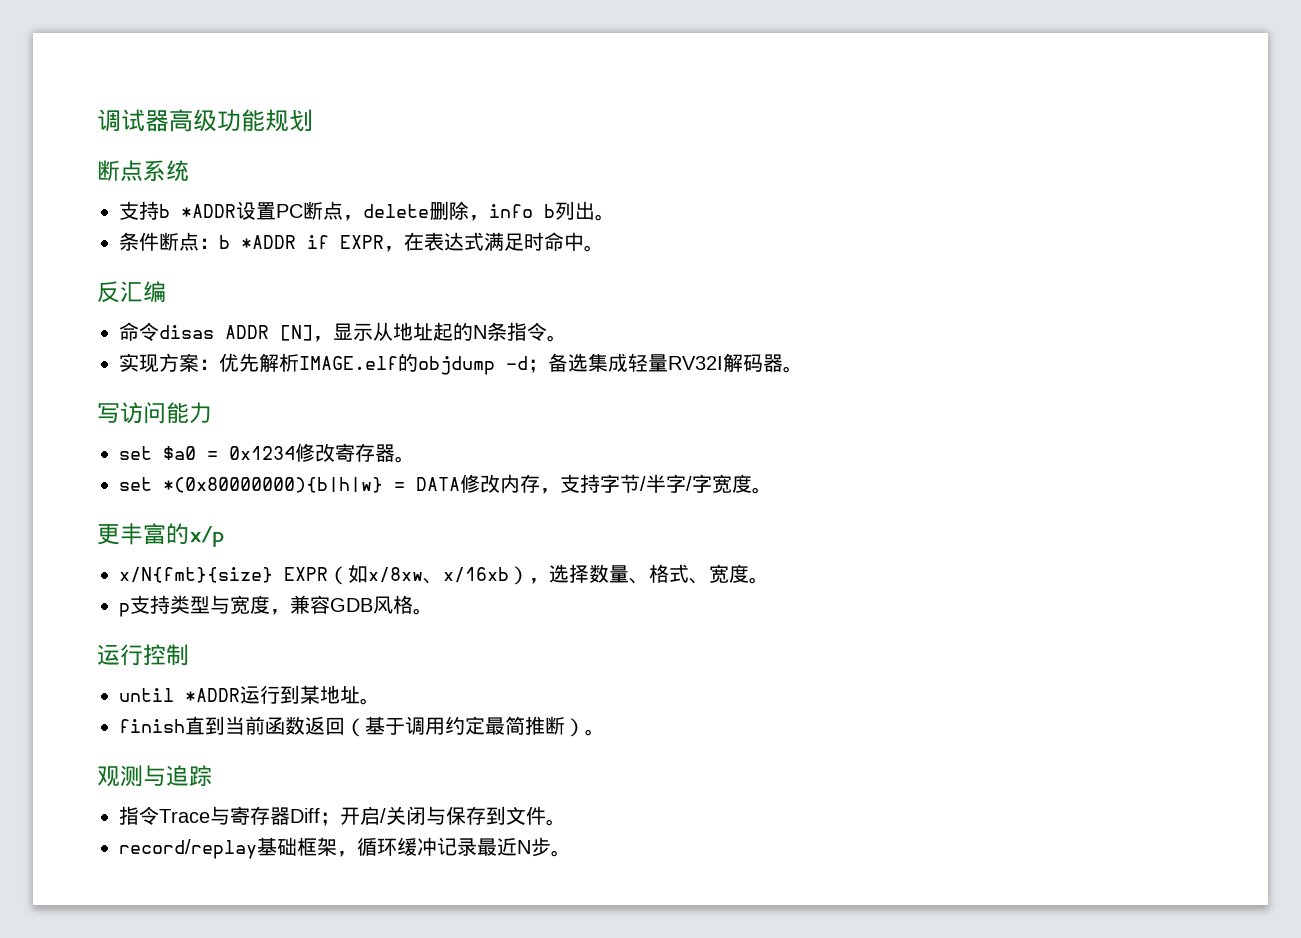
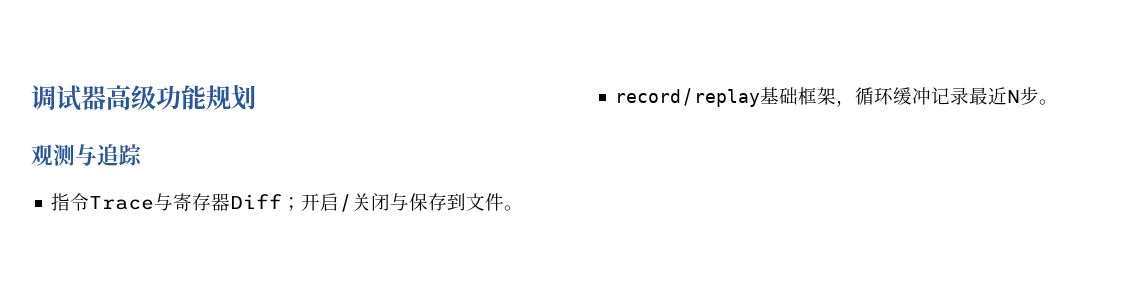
[97,160,189,182] [119,201,615,221] [119,232,604,252] [97,281,166,303] [119,322,567,342] [119,353,803,375] [97,402,212,424] [119,443,415,463] [119,474,772,494] [97,523,225,547] [119,564,769,585] [119,595,433,617] [97,644,189,666] [119,685,380,705] [119,716,605,737] // 断点系统 // 支持b *ADDR设置PC断点，delete删除，info b列出。 // 条件断点：b *ADDR if EXPR，在表达式满足时命中。 // 反汇编 // 命令disas ADDR [N]，显示从地址起的N条指令。 // 实现方案：优先解析IMAGE.elf的objdump -d；备选集成轻量RV32I解码器。 // 写访问能力 // set $a0 = 0x1234修改寄存器。 // set *(0x80000000){b|h|w} = DATA修改内存，支持字节/半字/字宽度。 // 更丰富的x/p // x/N{fmt}{size} EXPR（如x/8xw、x/16xb），选择数量、格式、宽度。 // p支持类型与宽度，兼容GDB风格。 // 运行控制 // until *ADDR运行到某地址。 // finish直到当前函数返回（基于调用约定最简推断）。 -> (256, 97) none

